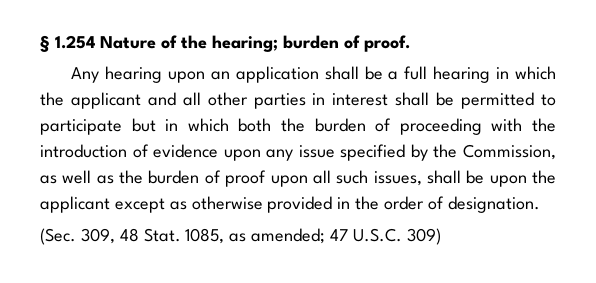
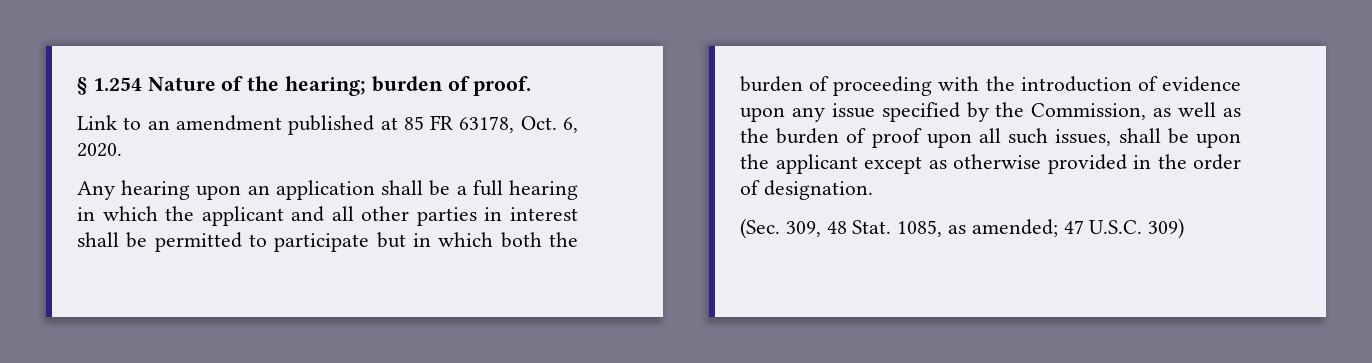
(410, 43) none -> [77,115,578,135] [77,143,122,157] // Link to an amendment published at 85 FR 63178, Oct. 6, 2020.

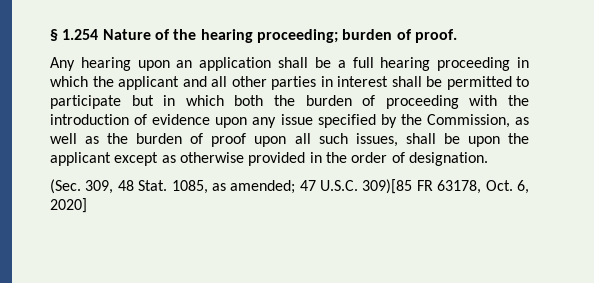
[285,76,367,96] hearing; -> [200,29,338,43] hearing proceeding;
[77,115,578,135] [77,143,122,157] // Link to an amendment published at 85 FR 63178, Oct. 6, 2020. -> (457, 36) none
(578, 190) none -> [437,57,511,71] proceeding
[1148,218,1185,239] 309) -> [362,179,530,194] [50,198,87,213] 309)[85 FR 63178, Oct. 6, 2020]

